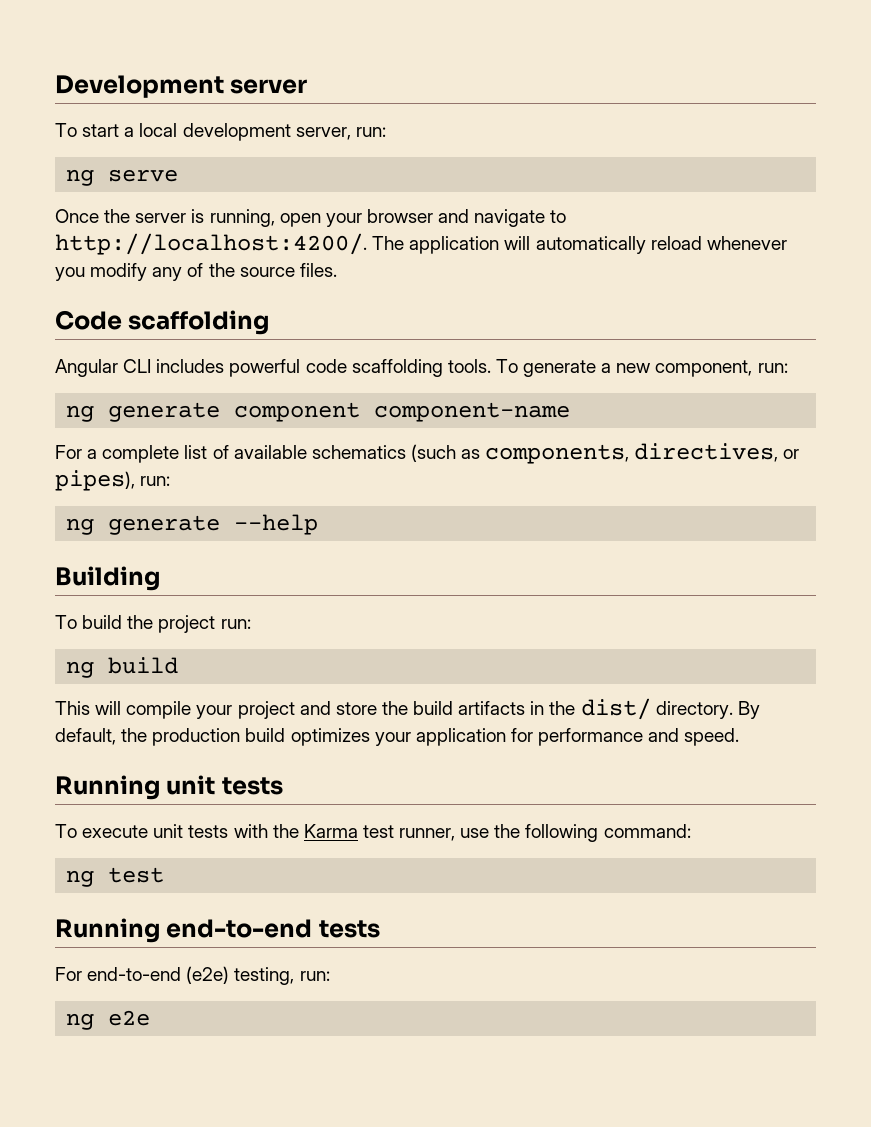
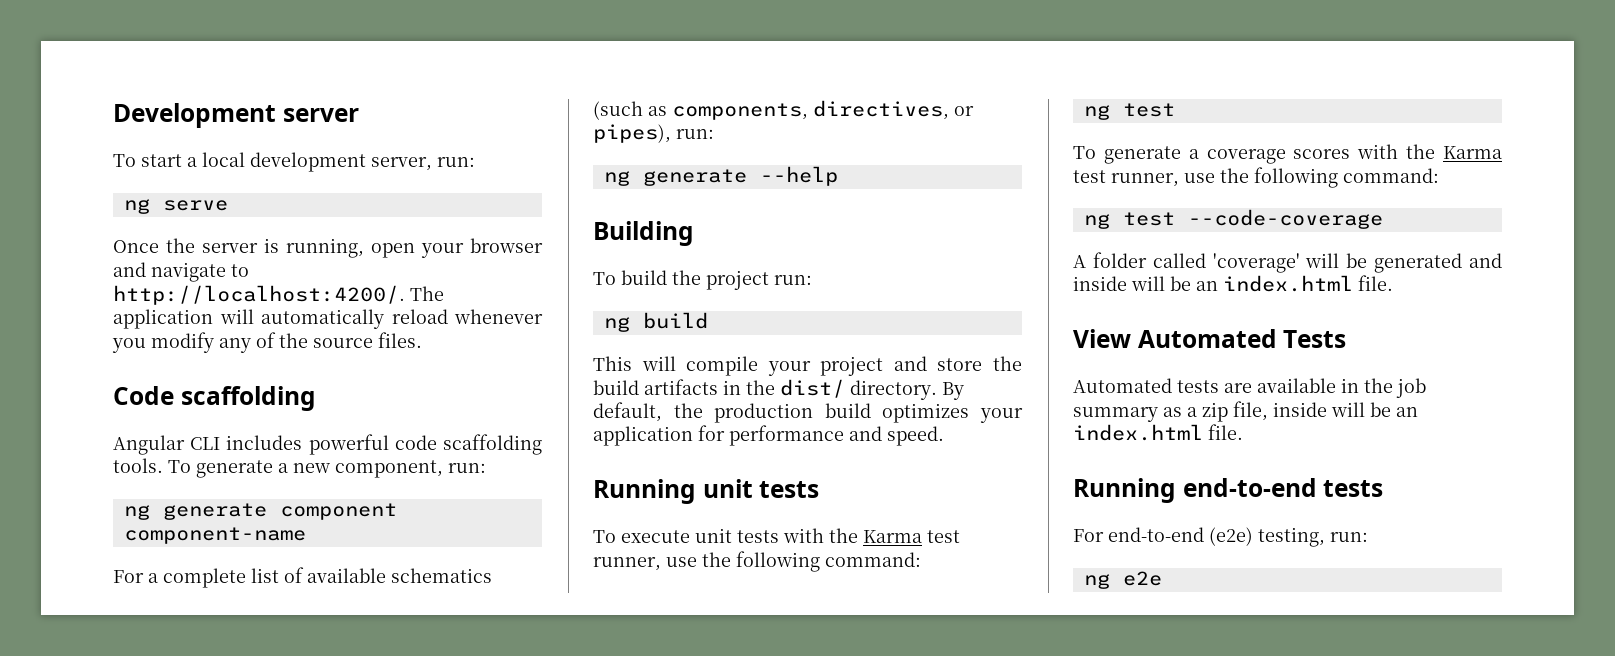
(165, 875) none -> [1073,144,1502,164] [1073,167,1439,188] [1083,209,1383,229] [1073,252,1502,273] [1073,275,1393,292] [1073,329,1347,348] [1073,378,1426,398] [1073,401,1418,422] [1073,424,1243,441] // To generate a coverage scores with the Karma test runner, use the following command: // ng test --code-coverage // A folder called 'coverage' will be generated and inside will be an index.html file. // View Automated Tests // Automated tests are available in the job summary as a zip file, inside will be an index.html file.

